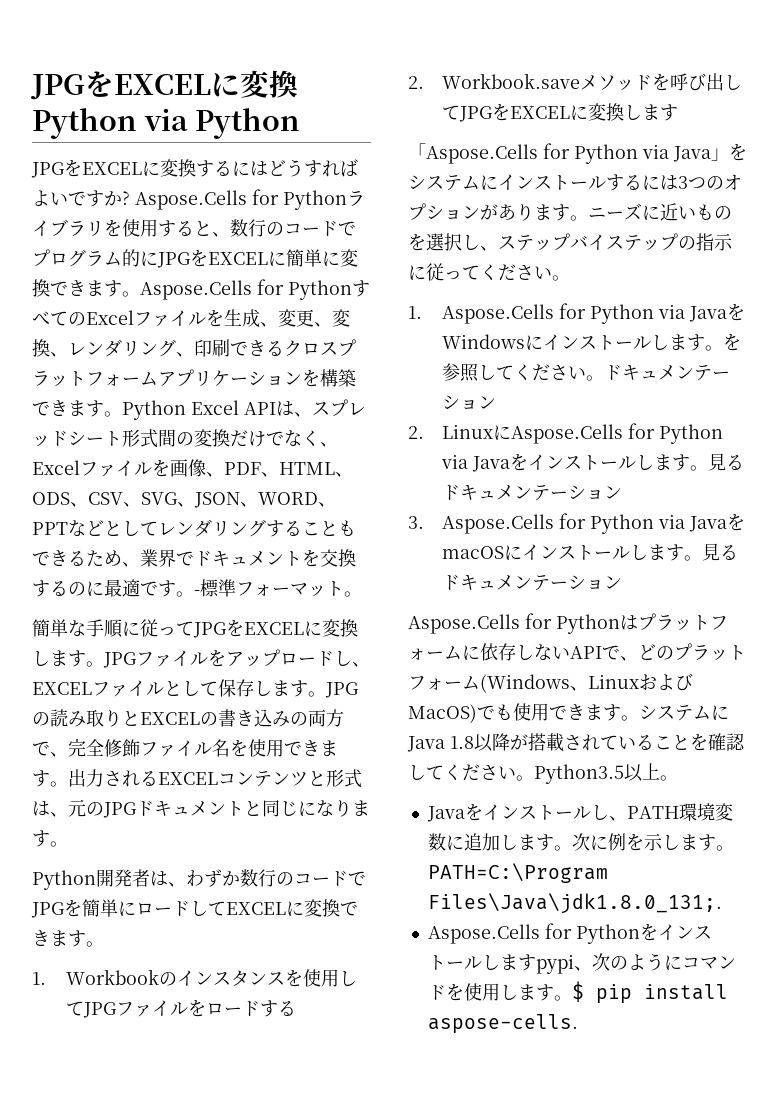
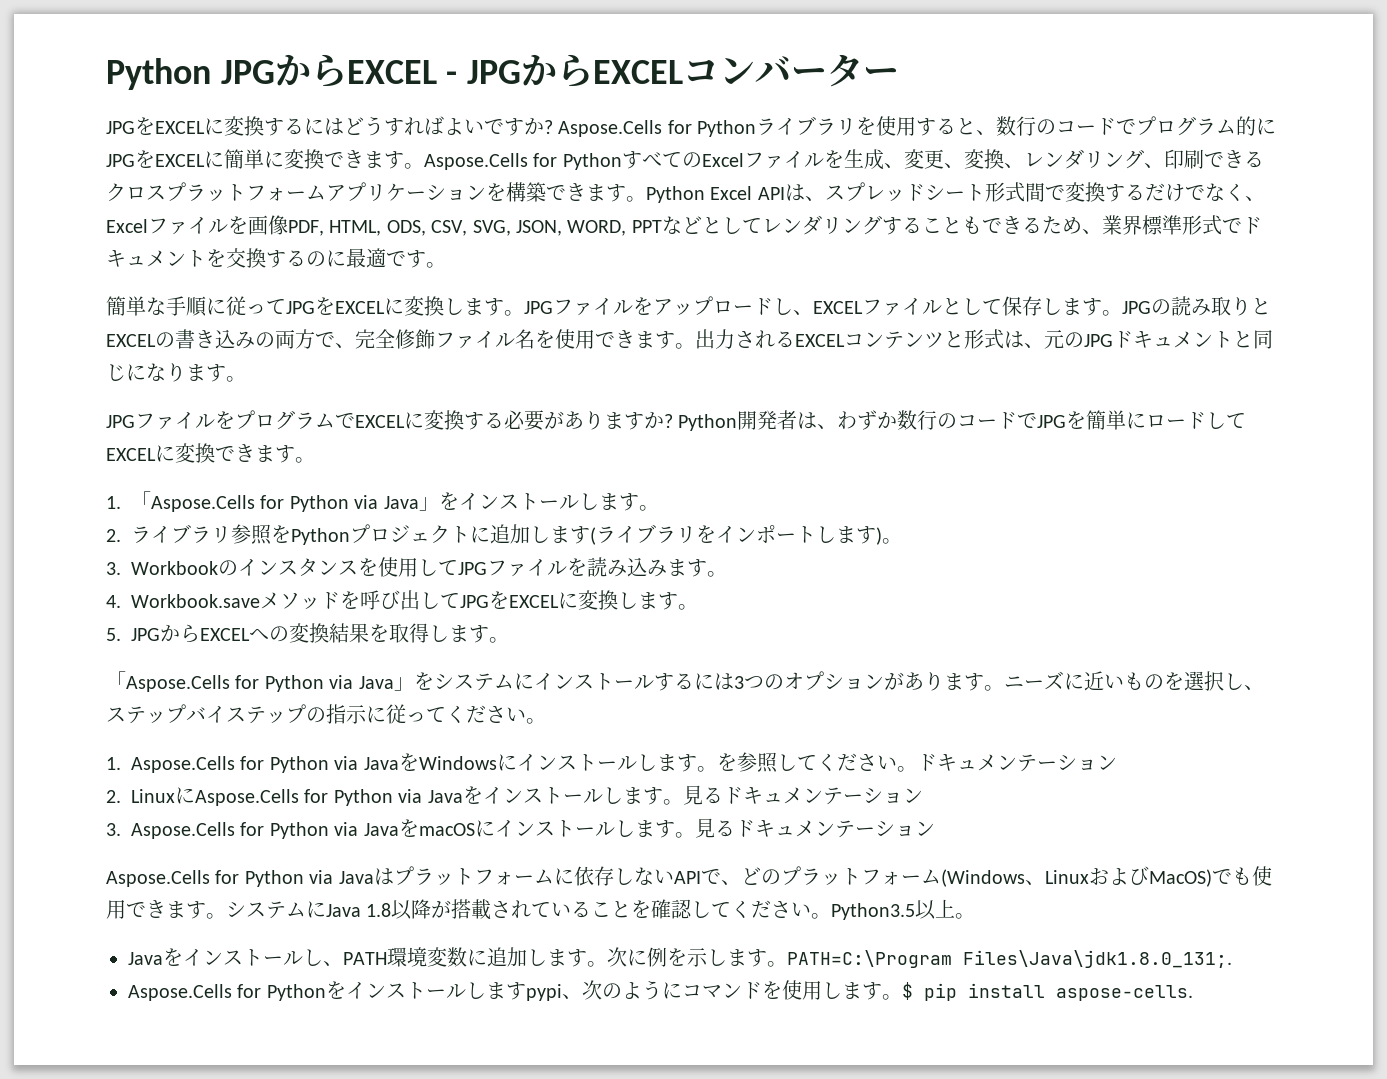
[30,70,298,100] [32,108,301,139] JPGをEXCELに変換Python via Python -> [106,54,900,90] Python JPGからEXCEL - JPGからEXCELコンバーター
[176,429,230,447] の変換 -> [1044,182,1145,202] で変換する
[206,462,353,477] [32,492,336,508] 、PDF、HTML、ODS、CSV、SVG、JSON、WORD、 -> [288,220,627,236] PDF, HTML, ODS, CSV, SVG, JSON, WORD,
(176, 558) none -> [1141,215,1222,235] 標準形式
[194,579,362,597] -標準フォーマット。 -> (446, 265) none
(68, 844) none -> [106,410,673,431] JPGファイルをプログラムでEXCELに変換する必要がありますか?
(46, 978) none -> [131,491,659,512] [106,524,902,545] [106,562,121,575] 「Aspose.Cells for Python via Java」をインストールします。 // 2.ライブラリ参照をPythonプロジェクトに追加します(ライブラリをインポートします)。 // 3.
[205,1000,296,1017] [408,76,424,89] ロードする // 2. -> [587,557,727,577] [106,595,121,608] 読み込みます。 // 4.
(678, 112) none -> [678,604,698,610] [106,623,509,643] 。 // 5. JPGからEXCELへの変換結果を取得します。
(620, 624) none -> [309,870,374,884] via Java

